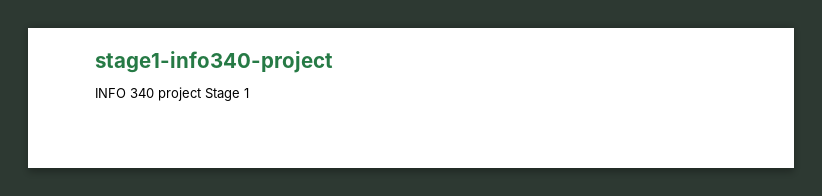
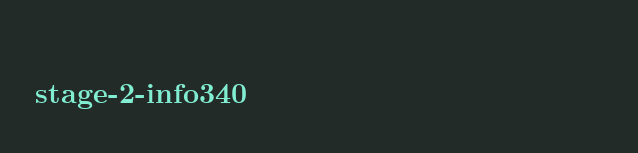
[95,51,333,73] [95,87,249,101] stage1-info340-project // INFO 340 project Stage 1 -> [35,84,247,109] stage-2-info340

